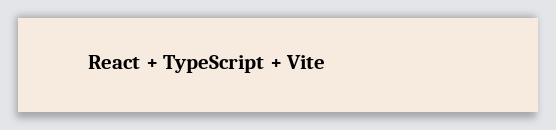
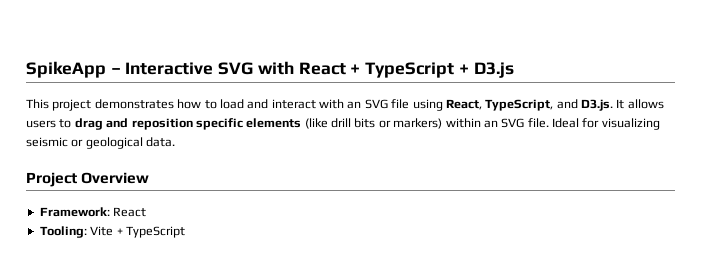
[88,55,326,73] React + TypeScript + Vite -> [26,61,514,78] [26,99,664,111] [26,118,660,130] [26,137,176,149] [26,172,150,187] [39,207,147,217] [39,226,185,238] SpikeApp – Interactive SVG with React + TypeScript + D3.js // This project demonstrates how to load and interact with an SVG file using React, TypeScript, and D3.js. It allows users to drag and reposition specific elements (like drill bits or markers) within an SVG file. Ideal for visualizing seismic or geological data. // Project Overview // Framework: React // Tooling: Vite + TypeScript

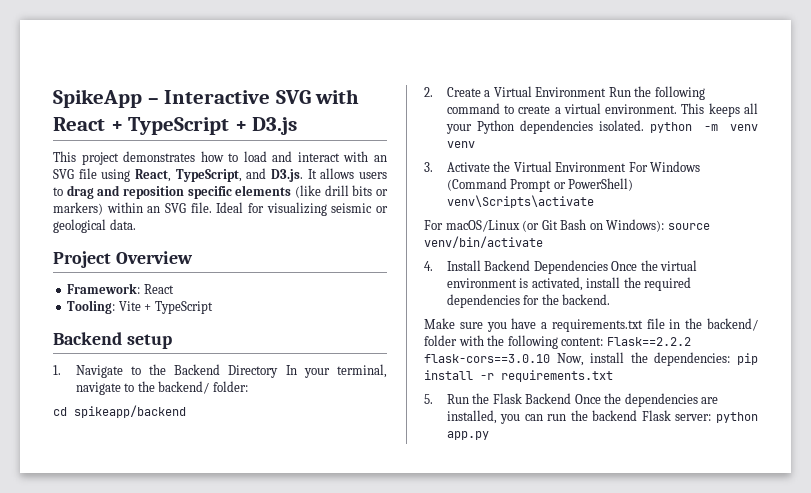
(185, 232) none -> [53,332,172,349] [53,364,387,378] [75,381,248,395] [53,405,186,418] [424,86,705,100] [446,103,758,117] [445,120,758,134] [446,141,475,148] [424,161,701,172] [446,178,634,192] [446,195,594,208] [424,219,710,232] [424,236,543,248] [424,260,698,274] [446,277,692,291] [446,294,611,308] [424,318,758,332] [424,335,691,349] [424,352,758,366] [424,370,613,382] [424,393,719,407] [446,410,758,424] [446,431,489,440] // Backend setup // 1. Navigate to the Backend Directory In your terminal, navigate to the backend/ folder: // cd spikeapp/backend // 2. Create a Virtual Environment Run the following command to create a virtual environment. This keeps all your Python dependencies isolated. python -m venv venv // 3. Activate the Virtual Environment For Windows (Command Prompt or PowerShell) venv\Scripts\activate // For macOS/Linux (or Git Bash on Windows): source venv/bin/activate // 4. Install Backend Dependencies Once the virtual environment is activated, install the required dependencies for the backend. // Make sure you have a requirements.txt file in the backend/ folder with the following content: Flask==2.2.2 flask-cors==3.0.10 Now, install the dependencies: pip install -r requirements.txt // 5. Run the Flask Backend Once the dependencies are installed, you can run the backend Flask server: python app.py

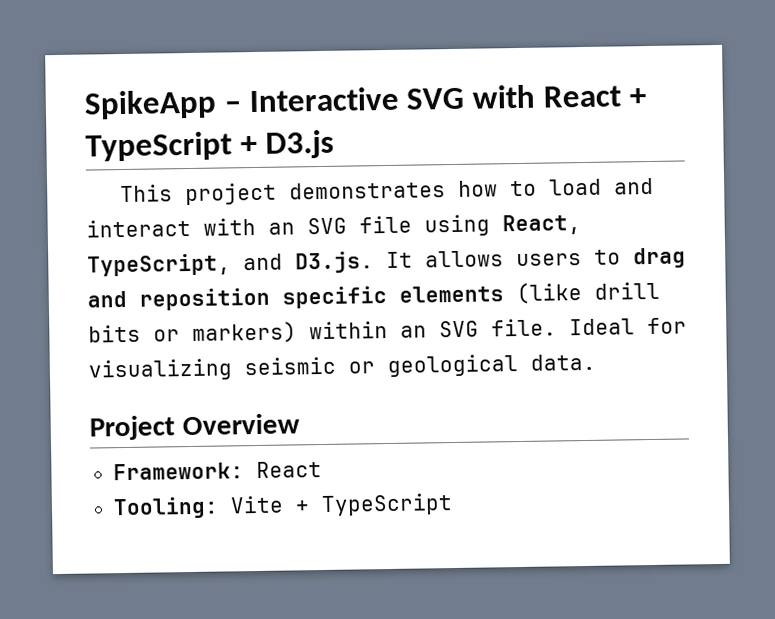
[53,332,172,349] [53,364,387,378] [75,381,248,395] [53,405,186,418] [424,86,705,100] [446,103,758,117] [445,120,758,134] [446,141,475,148] [424,161,701,172] [446,178,634,192] [446,195,594,208] [424,219,710,232] [424,236,543,248] [424,260,698,274] [446,277,692,291] [446,294,611,308] [424,318,758,332] [424,335,691,349] [424,352,758,366] [424,370,613,382] [424,393,719,407] [446,410,758,424] [446,431,489,440] // Backend setup // 1. Navigate to the Backend Directory In your terminal, navigate to the backend/ folder: // cd spikeapp/backend // 2. Create a Virtual Environment Run the following command to create a virtual environment. This keeps all your Python dependencies isolated. python -m venv venv // 3. Activate the Virtual Environment For Windows (Command Prompt or PowerShell) venv\Scripts\activate // For macOS/Linux (or Git Bash on Windows): source venv/bin/activate // 4. Install Backend Dependencies Once the virtual environment is activated, install the required dependencies for the backend. // Make sure you have a requirements.txt file in the backend/ folder with the following content: Flask==2.2.2 flask-cors==3.0.10 Now, install the dependencies: pip install -r requirements.txt // 5. Run the Flask Backend Once the dependencies are installed, you can run the backend Flask server: python app.py -> (453, 505) none

